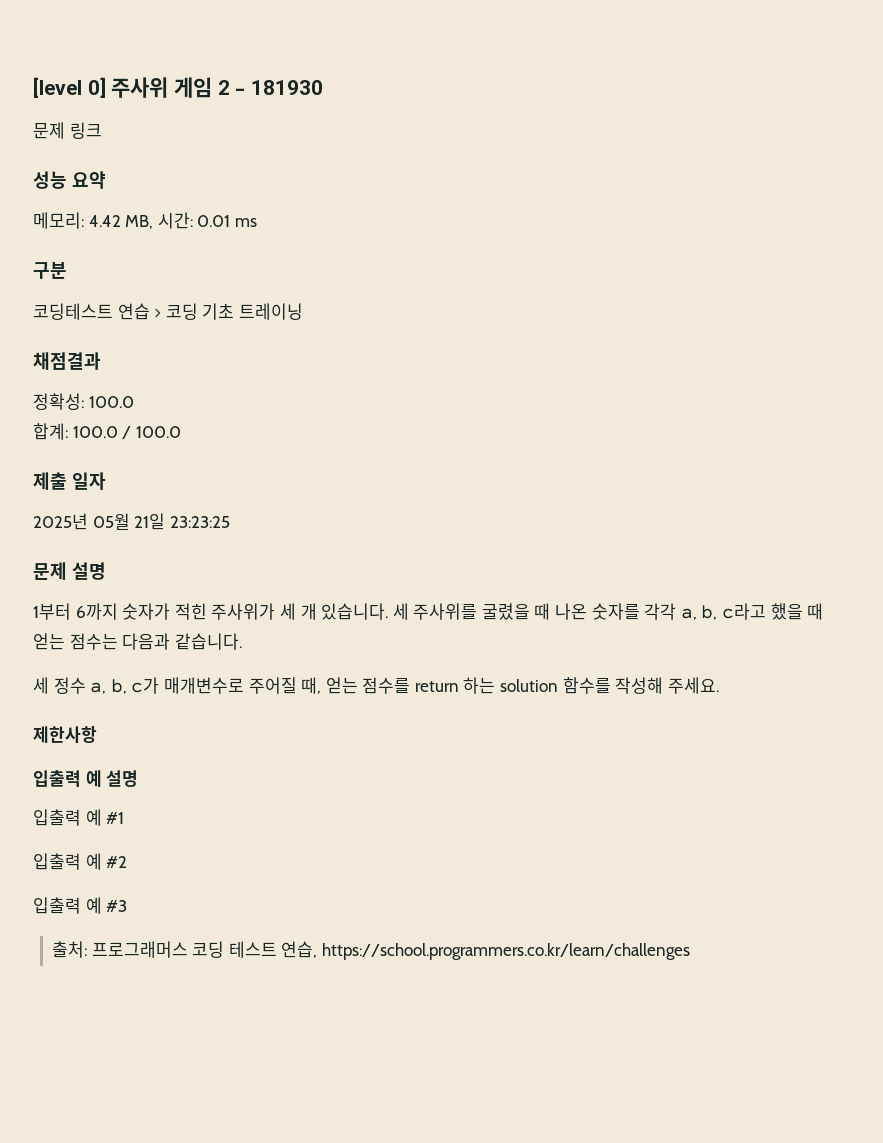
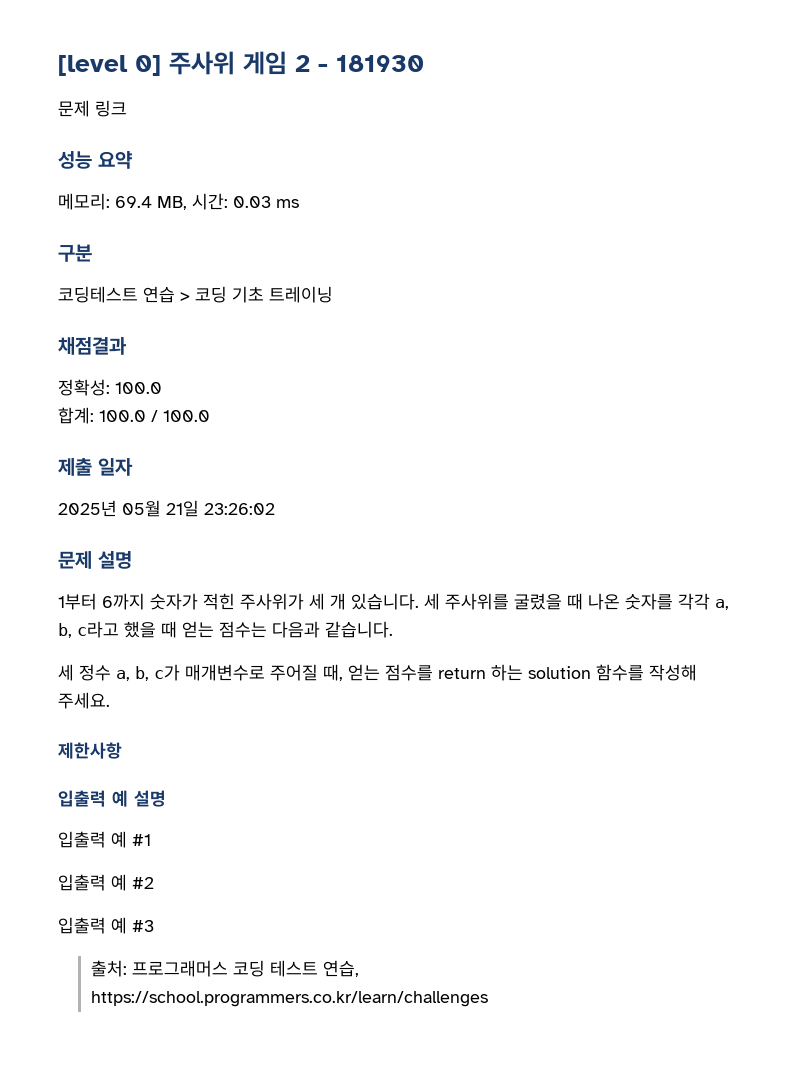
[88,215,121,227] 4.42 -> [115,196,152,208] 69.4
[197,215,231,227] 0.01 -> [233,196,271,208] 0.03
[169,516,230,528] 23:23:25 -> [204,503,275,515] 23:26:02

